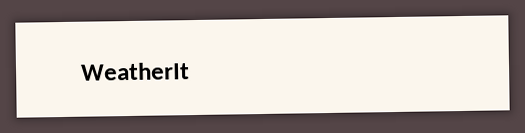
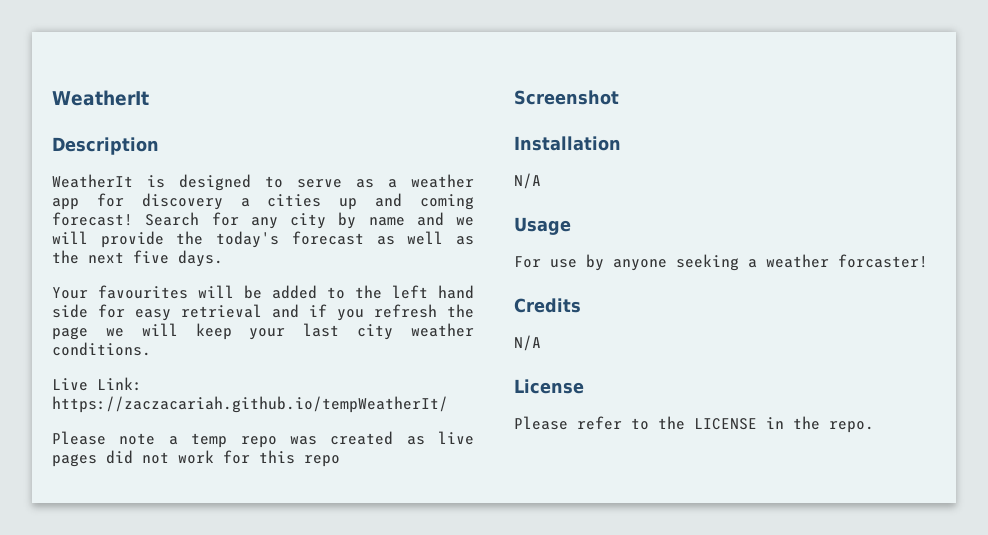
[80,62,190,81] WeatherIt -> [52,90,149,106] [52,137,159,155] [52,174,474,191] [52,193,474,210] [52,212,474,229] [52,231,475,248] [52,250,223,267] [52,285,474,299] [52,304,474,321] [52,323,474,340] [52,342,151,356] [52,377,142,391] [52,396,448,413] [52,431,474,448] [52,450,340,467] [514,90,619,105] [514,136,621,151] [514,173,541,189] [514,217,571,235] [514,254,928,271] [514,298,581,313] [514,335,541,351] [514,379,584,394] [514,416,874,433] WeatherIt // Description // WeatherIt is designed to serve as a weather app for discovery a cities up and coming forecast! Search for any city by name and we will provide the today's forecast as well as the next five days. // Your favourites will be added to the left hand side for easy retrieval and if you refresh the page we will keep your last city weather conditions. // Live Link: https://zaczacariah.github.io/tempWeatherIt/ // Please note a temp repo was created as live pages did not work for this repo // Screenshot // Installation // N/A // Usage // For use by anyone seeking a weather forcaster! // Credits // N/A // License // Please refer to the LICENSE in the repo.

